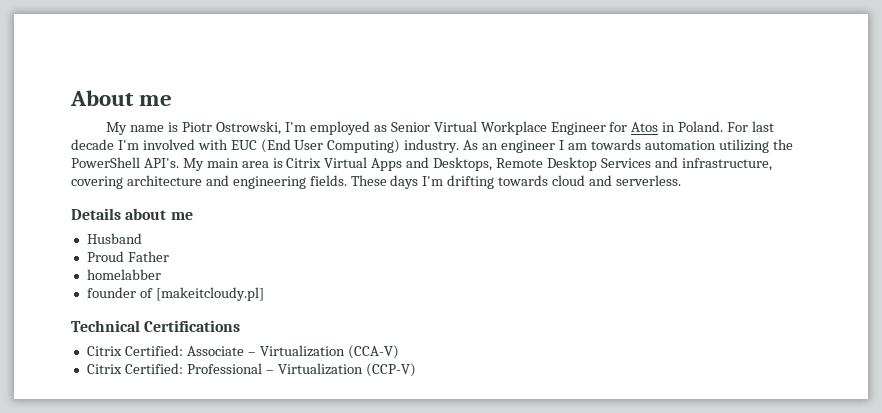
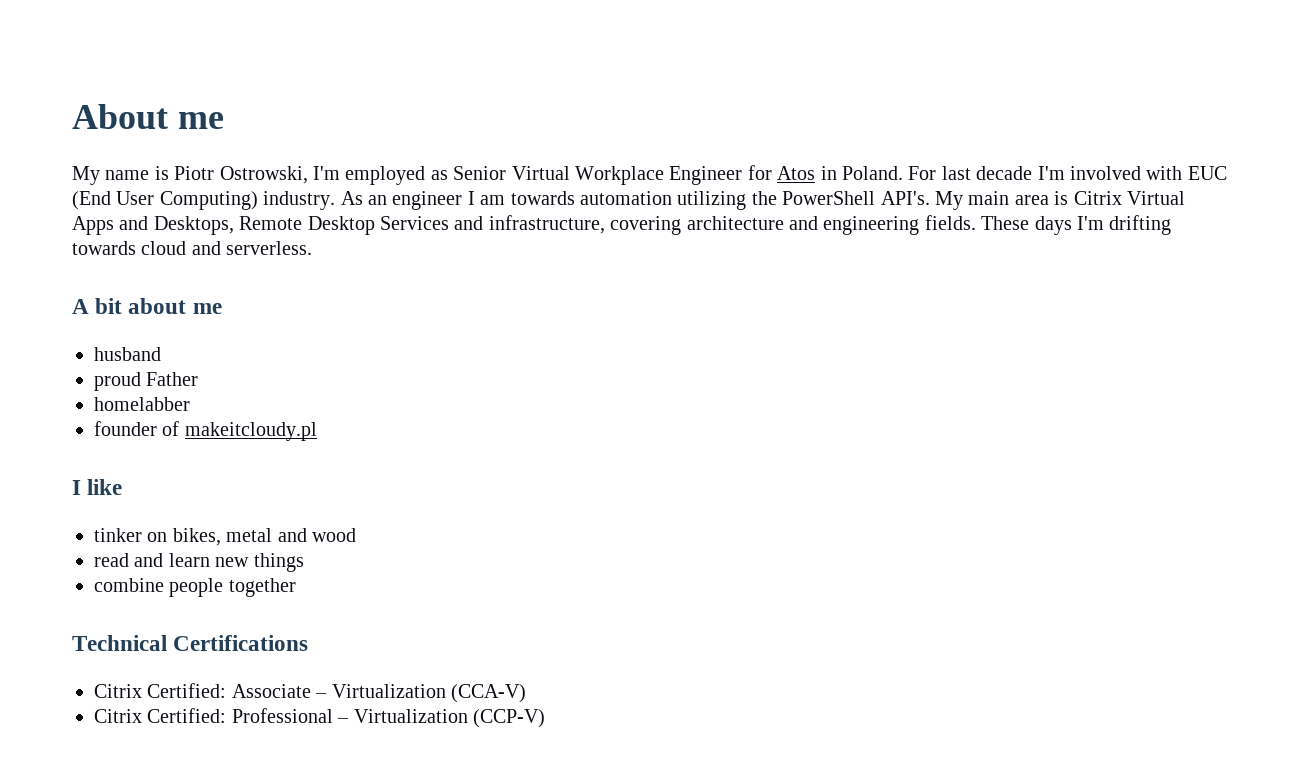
[71,208,121,220] Details -> [72,298,123,314] A bit
[86,233,142,244] [86,251,124,262] Husband // Proud -> [94,347,161,361] [94,372,141,391] husband // proud
[155,287,264,301] [makeitcloudy.pl] -> [184,422,317,441] [72,479,123,495] [94,528,356,546] [94,553,304,572] [94,578,296,597] makeitcloudy.pl // I like // tinker on bikes, metal and wood // read and learn new things // combine people together

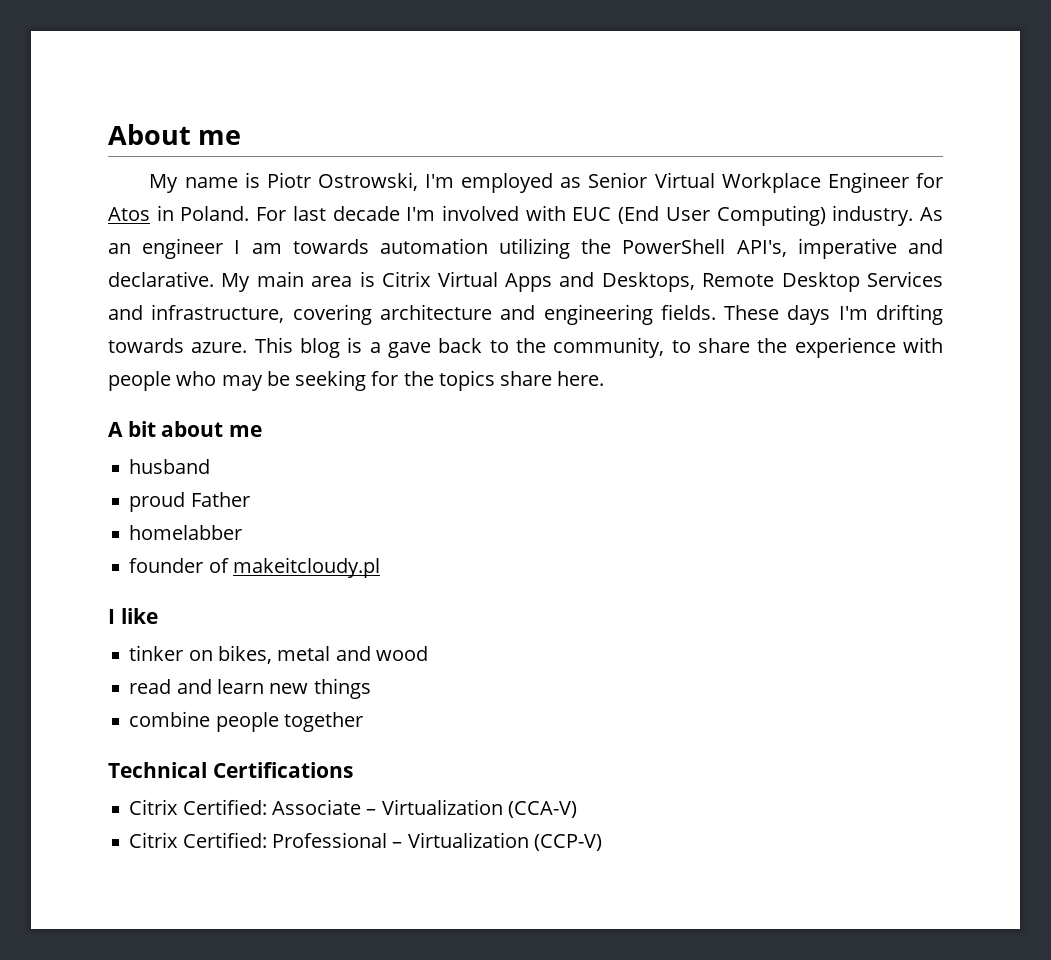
[880,191,930,205] API's. -> [736,238,944,259] [108,271,214,287] API's, imperative and declarative.
[141,241,313,255] cloud and serverless. -> [191,337,944,358] [108,370,605,391] azure. This blog is a gave back to the community, to share the experience with people who may be seeking for the topics share here.

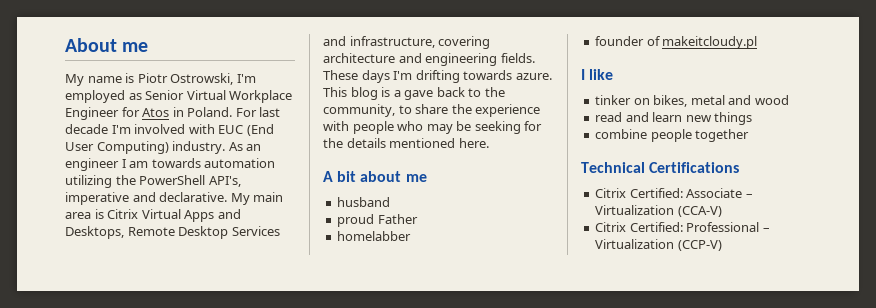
[438,370,553,391] topics share -> [346,138,456,148] details mentioned

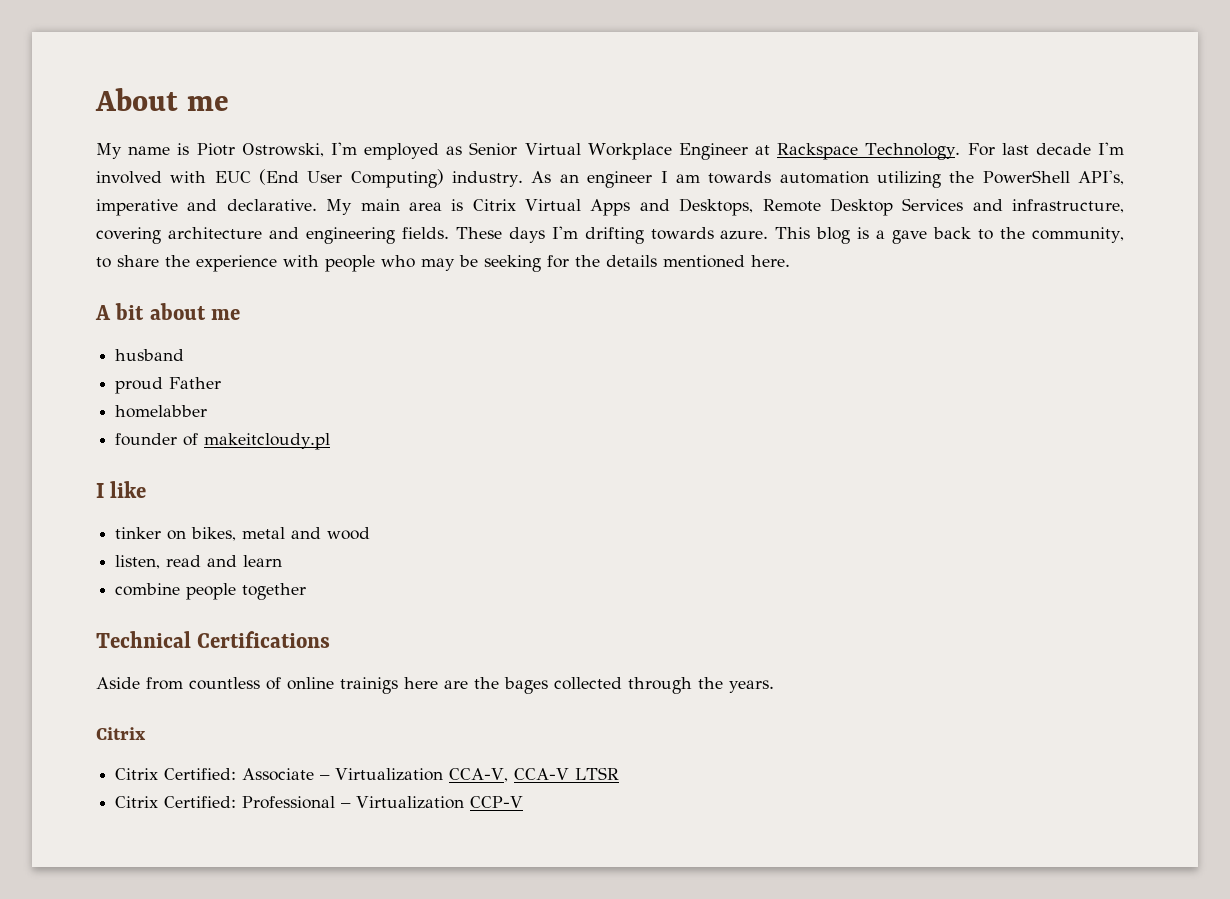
[121,107,233,117] for Atos in Poland. -> [755,143,961,160] at Rackspace Technology.
(789, 100) none -> [115,555,161,569] listen,
[685,112,753,125] new things -> (283, 561) none
(740, 167) none -> [96,677,774,694] [96,727,146,740] // Aside from countless of online trainigs here are the bages collected through the years. // Citrix
[677,206,722,217] (CCA-V) -> [449,767,620,782] CCA-V, CCA-V LTSR
[677,240,722,251] (CCP-V) -> [470,796,524,808] CCP-V

